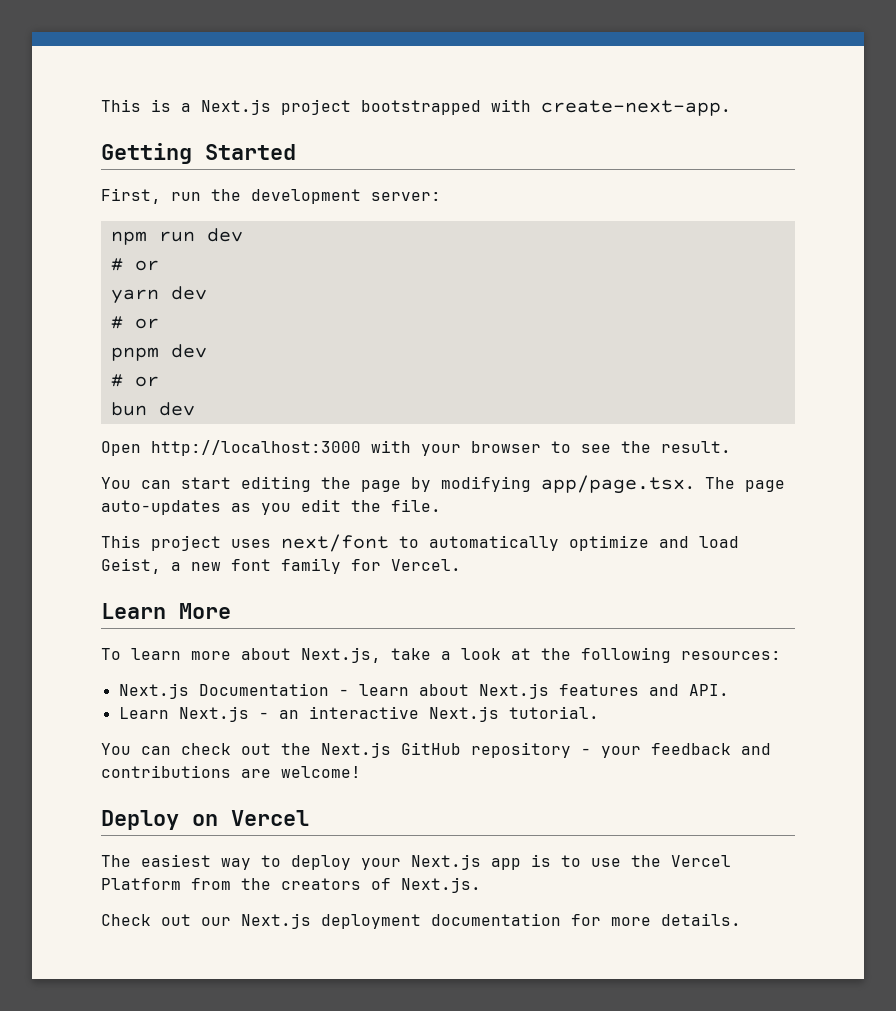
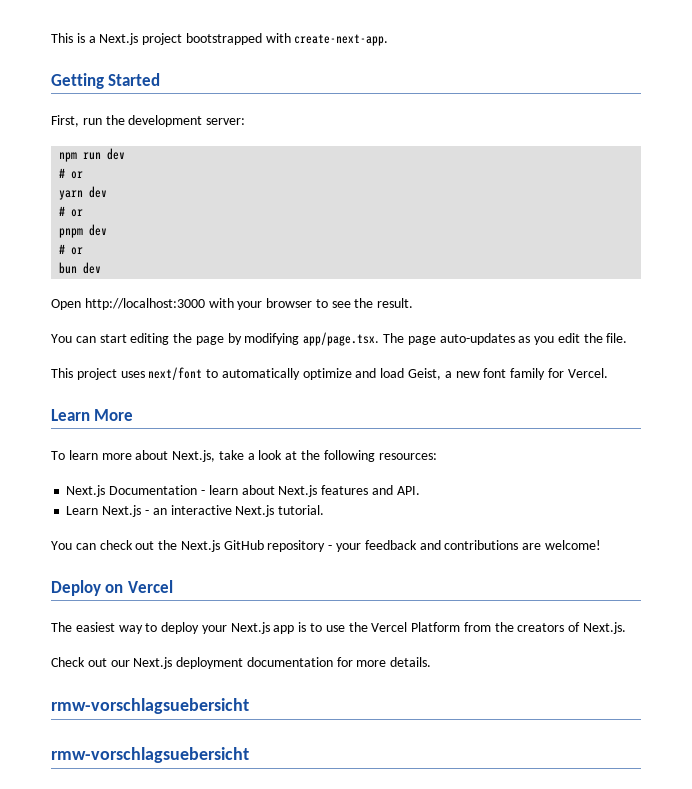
(741, 919) none -> [51,698,249,714] [51,747,249,763] // rmw-vorschlagsuebersicht // rmw-vorschlagsuebersicht

